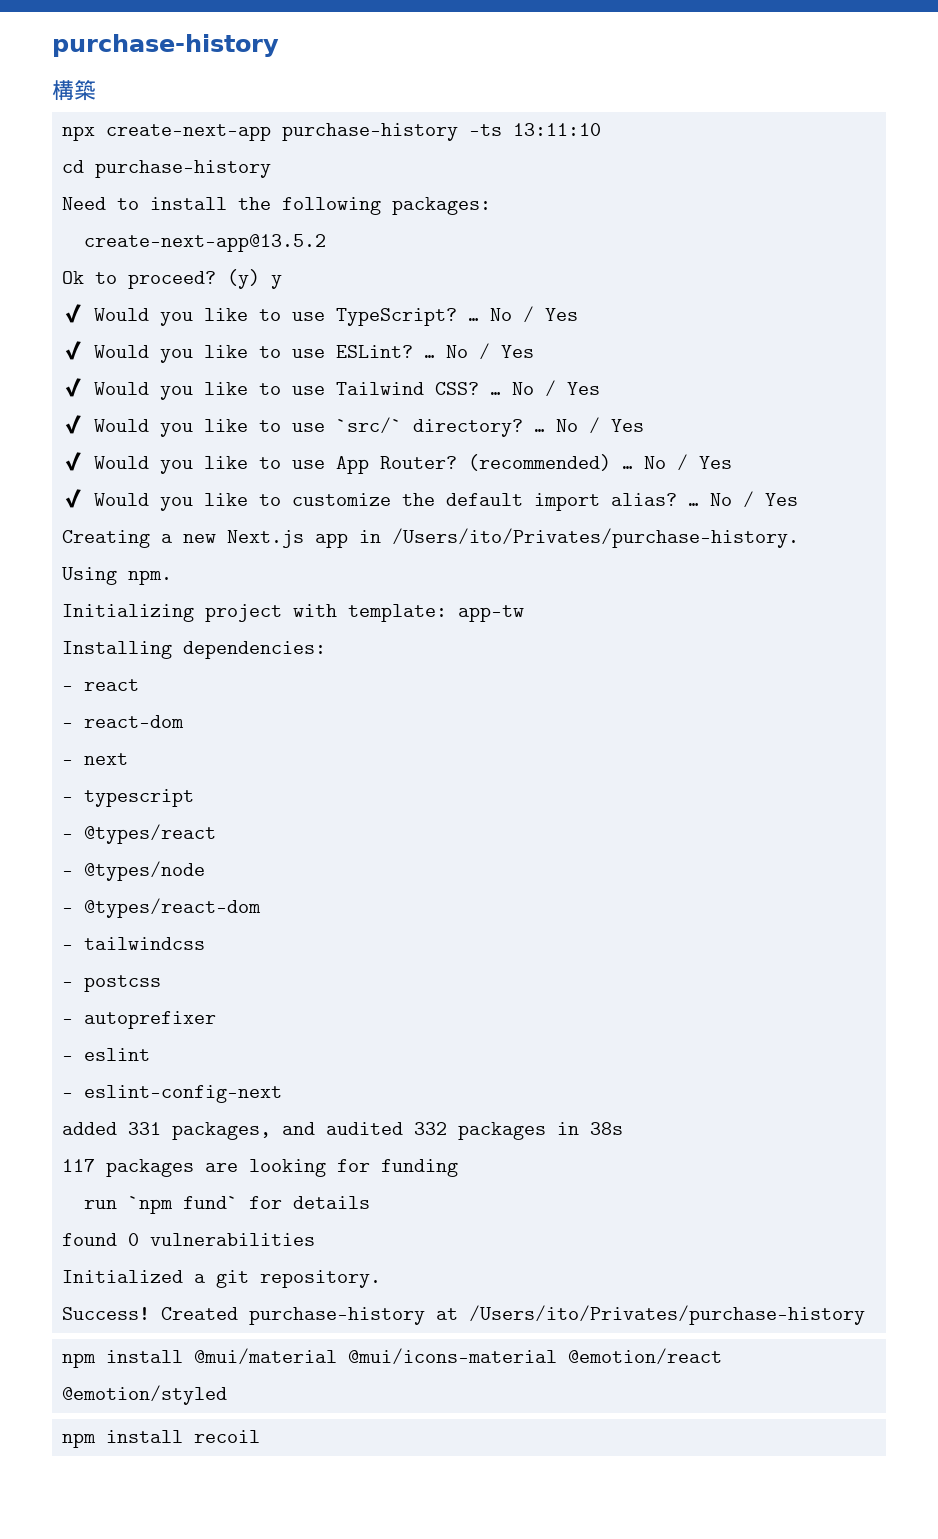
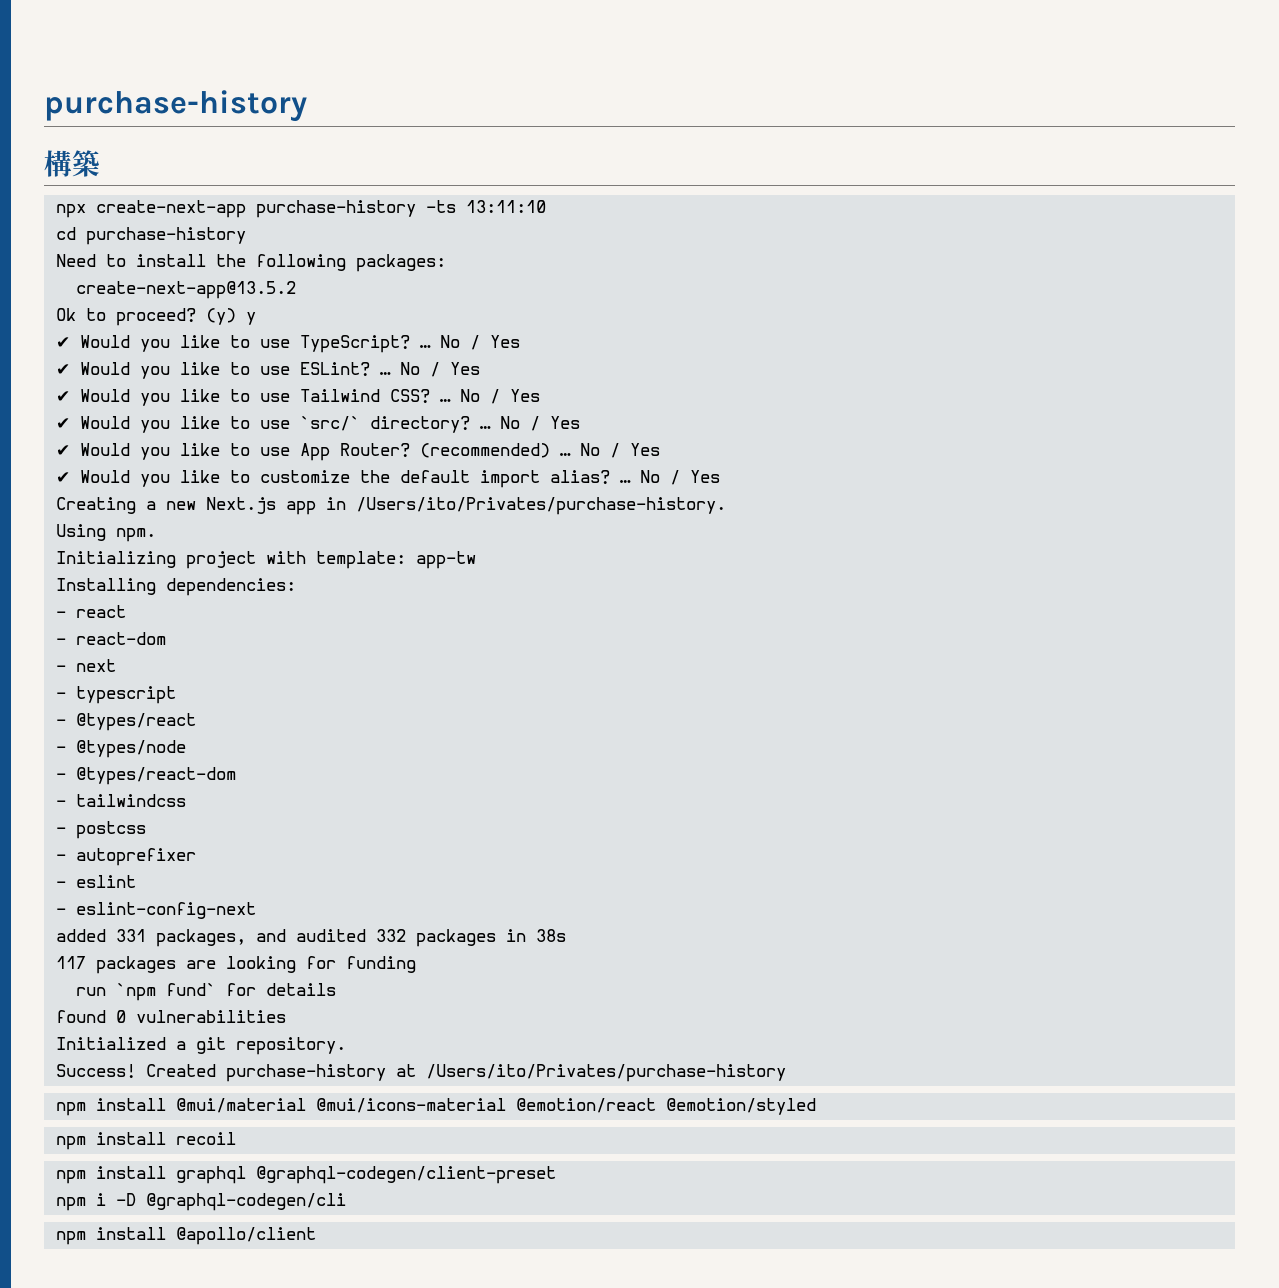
(261, 1436) none -> [56,1166,557,1184] [56,1193,347,1211] [56,1227,317,1245] // npm install graphql @graphql-codegen/client-preset // npm i -D @graphql-codegen/cli // npm install @apollo/client

